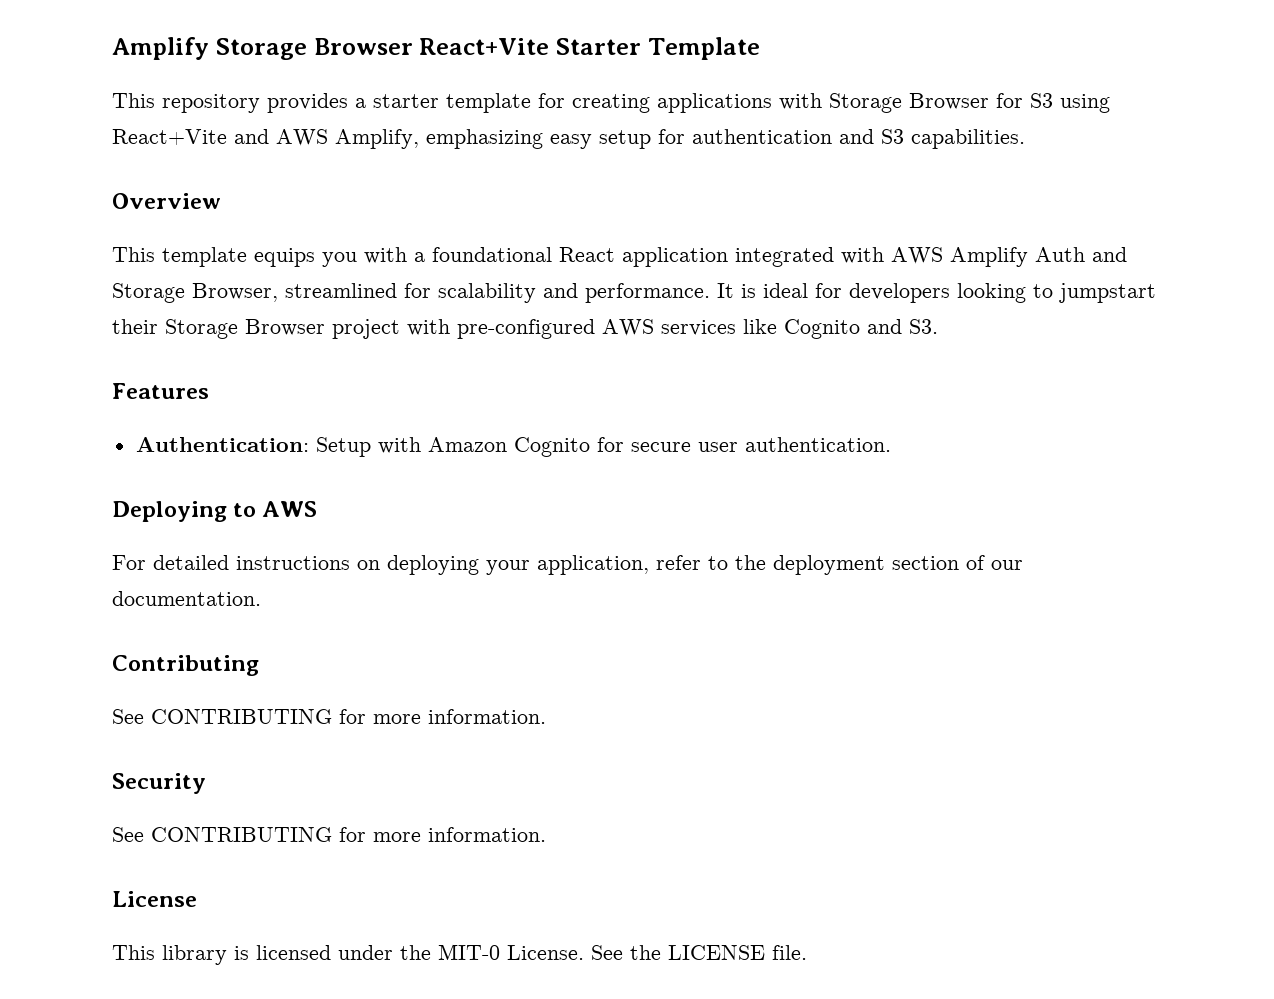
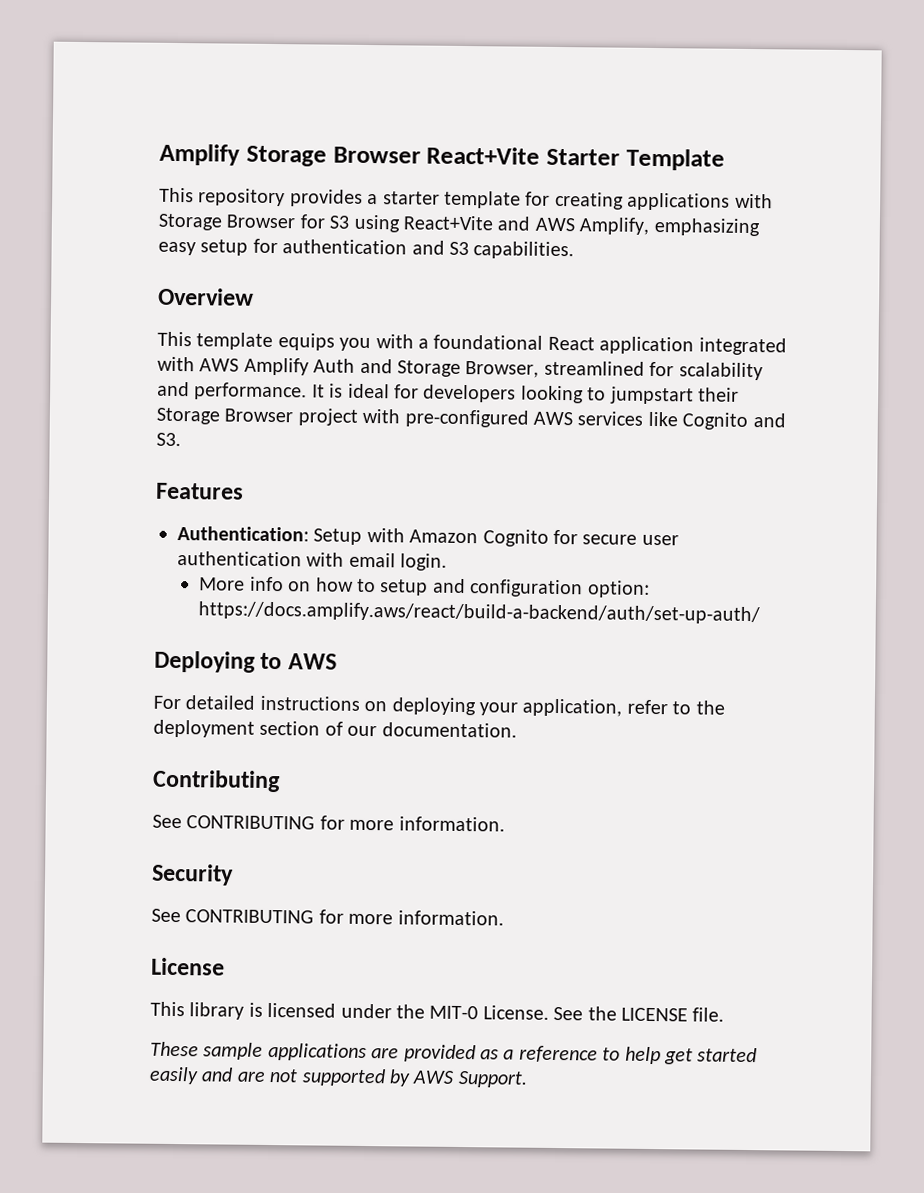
[744,437,891,452] authentication. -> [177,551,448,571] [199,576,650,598] [198,601,761,625] authentication with email login. // More info on how to setup and configuration option: https://docs.amplify.aws/react/build-a-backend/auth/set-up-auth/
(807, 952) none -> [150,1041,758,1065] [149,1066,528,1088] // These sample applications are provided as a reference to help get started easily and are not supported by AWS Support.

